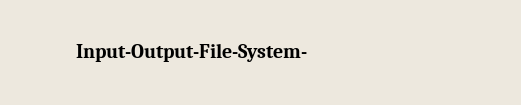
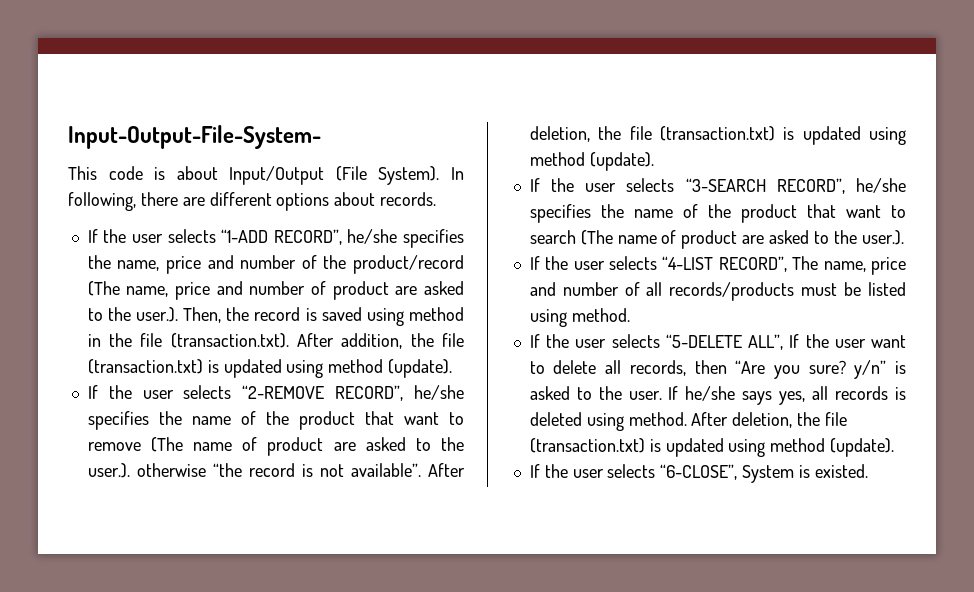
(307, 52) none -> [68,166,464,185] [68,192,437,211] [87,229,464,248] [87,255,464,274] [87,281,464,300] [87,307,464,326] [87,333,464,349] [87,359,453,378] [87,385,465,401] [87,411,464,430] [87,437,464,456] [87,463,466,478] [529,126,906,145] [529,152,654,171] [529,178,907,194] [529,204,906,223] [529,230,904,249] [529,256,906,275] [529,282,906,301] [529,308,630,327] [529,334,907,350] [529,360,906,379] [529,386,906,405] [529,412,847,431] [529,438,895,457] [529,464,868,483] // This code is about Input/Output (File System). In following, there are different options about records. // If the user selects “1-ADD RECORD”, he/she specifies the name, price and number of the product/record (The name, price and number of product are asked to the user.). Then, the record is saved using method in the file (transaction.txt). After addition, the file (transaction.txt) is updated using method (update). // If the user selects “2-REMOVE RECORD”, he/she specifies the name of the product that want to remove (The name of product are asked to the user.). otherwise “the record is not available”. After deletion, the file (transaction.txt) is updated using method (update). // If the user selects “3-SEARCH RECORD”, he/she specifies the name of the product that want to search (The name of product are asked to the user.). // If the user selects “4-LIST RECORD”, The name, price and number of all records/products must be listed using method. // If the user selects “5-DELETE ALL”, If the user want to delete all records, then “Are you sure? y/n” is asked to the user. If he/she says yes, all records is deleted using method. After deletion, the file (transaction.txt) is updated using method (update). // If the user selects “6-CLOSE”, System is existed.

